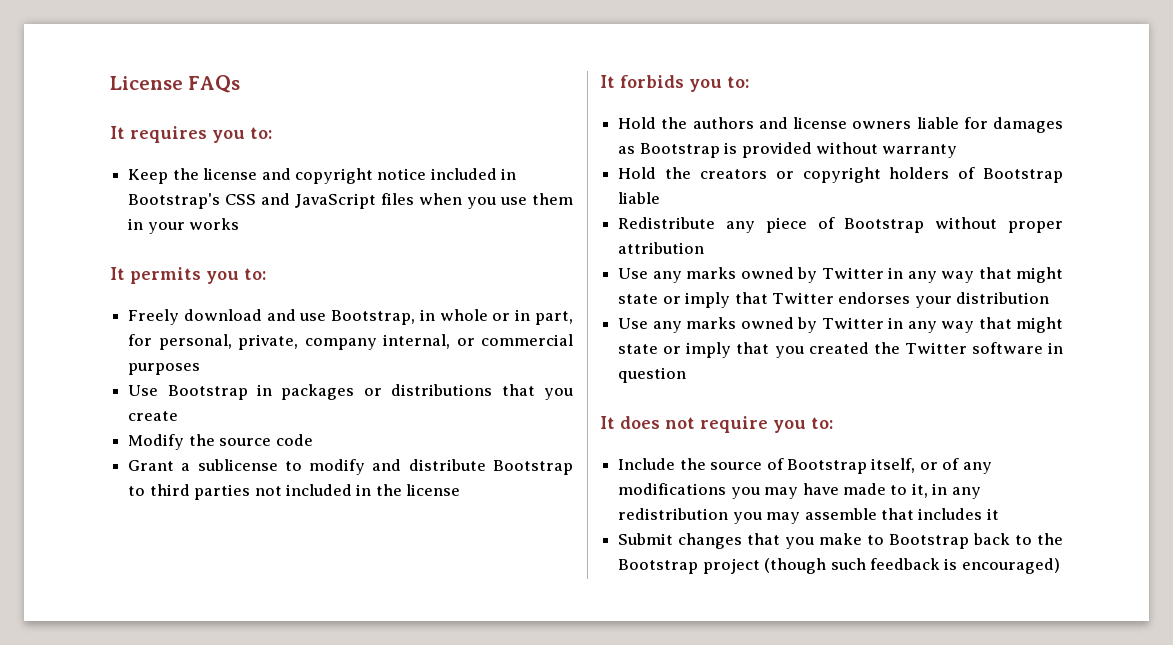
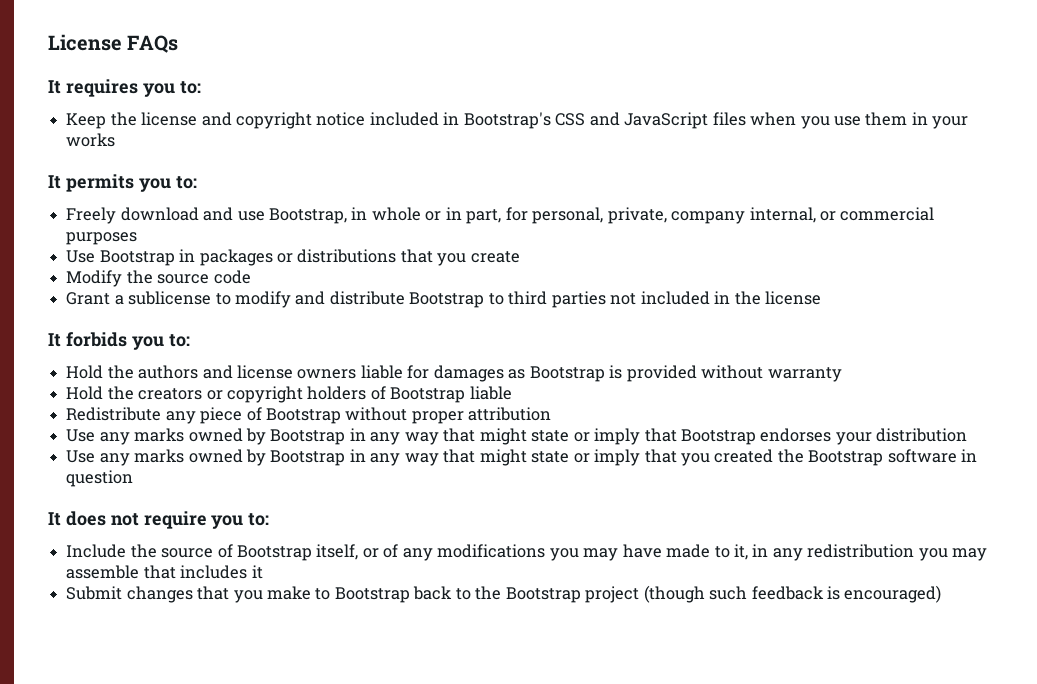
[821,267,1063,283] [618,292,834,308] Twitter in any way that might state or imply that Twitter -> [270,428,756,445] Bootstrap in any way that might state or imply that Bootstrap
[821,317,884,329] Twitter -> [270,450,346,466] Bootstrap
[904,342,967,354] Twitter -> [808,450,884,466] Bootstrap

